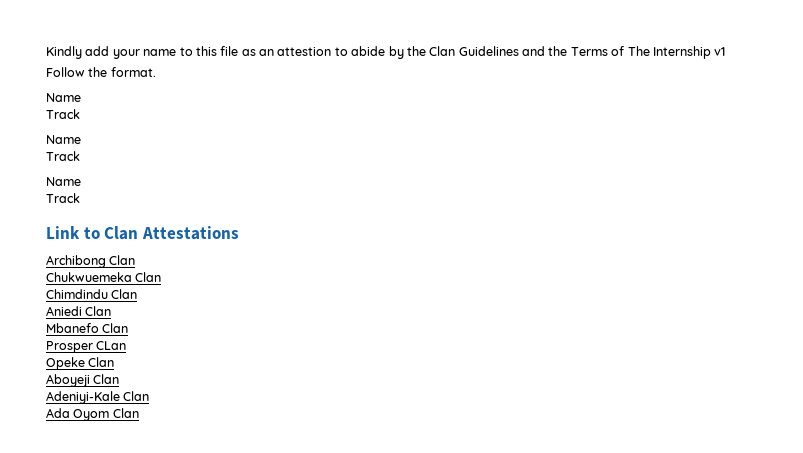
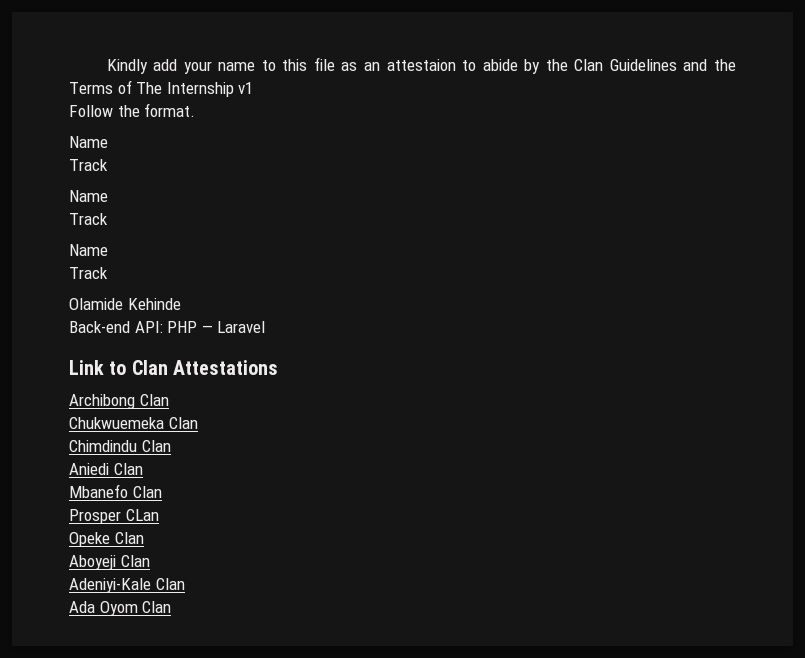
[277,47,332,56] attestion -> [386,59,456,71] attestaion
(80, 198) none -> [69,298,181,310] [69,321,266,333] // Olamide Kehinde // Back-end API: PHP — Laravel

